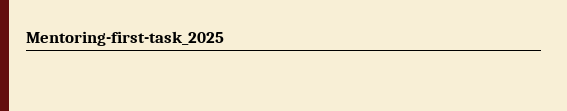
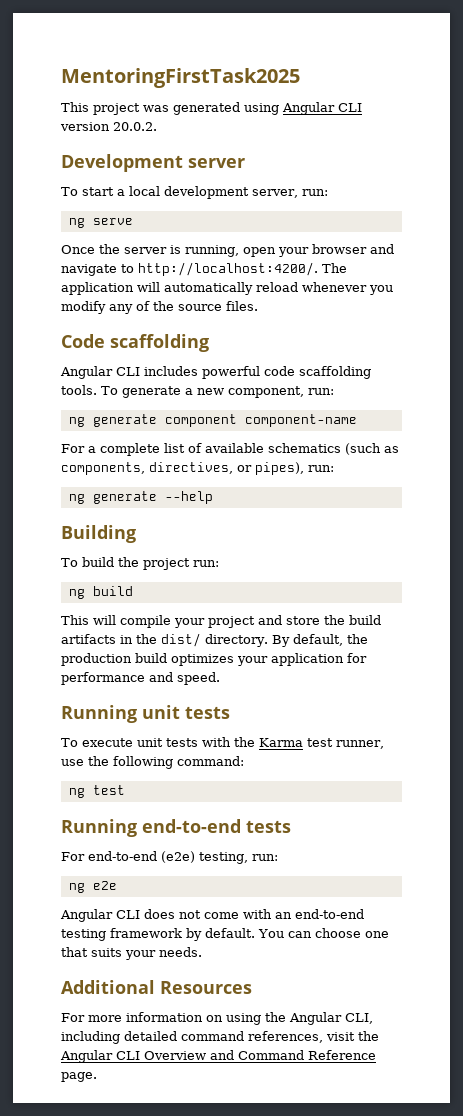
[26,31,224,46] Mentoring-first-task_2025 -> [61,68,300,88] [61,102,362,115] [60,122,157,131] [61,154,245,172] [61,186,328,199] [68,218,133,228] [61,244,394,257] [61,262,347,276] [61,282,393,295] [61,301,258,314] [61,334,209,352] [60,366,371,379] [61,385,334,398] [68,414,357,427] [61,443,399,456] [61,462,334,475] [68,491,213,504] [61,525,136,543] [61,557,219,570] [68,586,133,599] [61,615,381,628] [61,633,368,647] [61,653,367,666] [61,672,220,685] [61,705,230,723] [61,737,384,749] [61,756,244,769] [68,785,125,798] [61,819,291,837] [61,851,278,864] [68,881,117,893] [60,909,364,922] [61,928,389,941] [61,947,202,960] [61,980,252,994] [61,1012,373,1025] [61,1031,379,1044] [60,1050,376,1063] [61,1072,97,1082] MentoringFirstTask2025 // This project was generated using Angular CLI version 20.0.2. // Development server // To start a local development server, run: // ng serve // Once the server is running, open your browser and navigate to http://localhost:4200/. The application will automatically reload whenever you modify any of the source files. // Code scaffolding // Angular CLI includes powerful code scaffolding tools. To generate a new component, run: // ng generate component component-name // For a complete list of available schematics (such as components, directives, or pipes), run: // ng generate --help // Building // To build the project run: // ng build // This will compile your project and store the build artifacts in the dist/ directory. By default, the production build optimizes your application for performance and speed. // Running unit tests // To execute unit tests with the Karma test runner, use the following command: // ng test // Running end-to-end tests // For end-to-end (e2e) testing, run: // ng e2e // Angular CLI does not come with an end-to-end testing framework by default. You can choose one that suits your needs. // Additional Resources // For more information on using the Angular CLI, including detailed command references, visit the Angular CLI Overview and Command Reference page.

